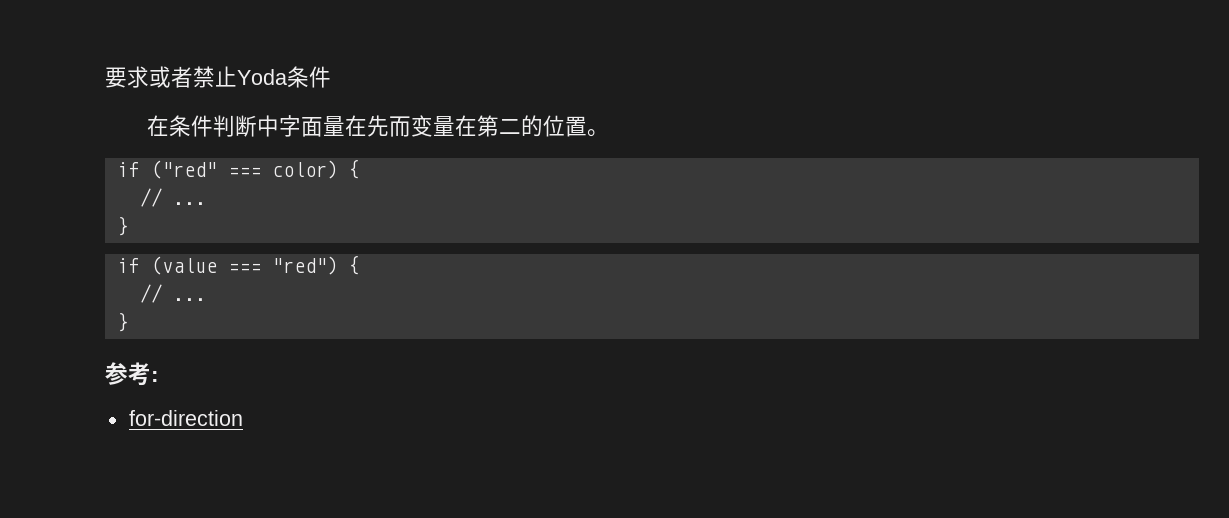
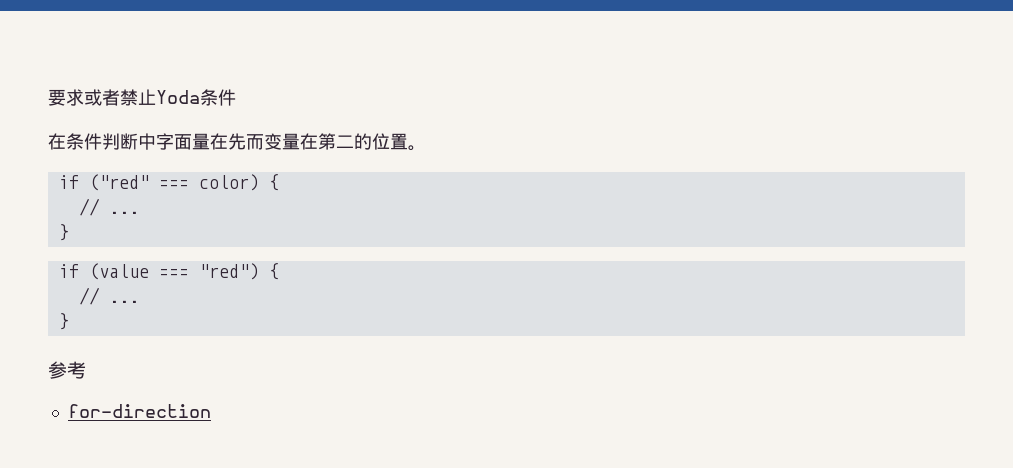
[151,371,159,382] : -> (86, 370) none

